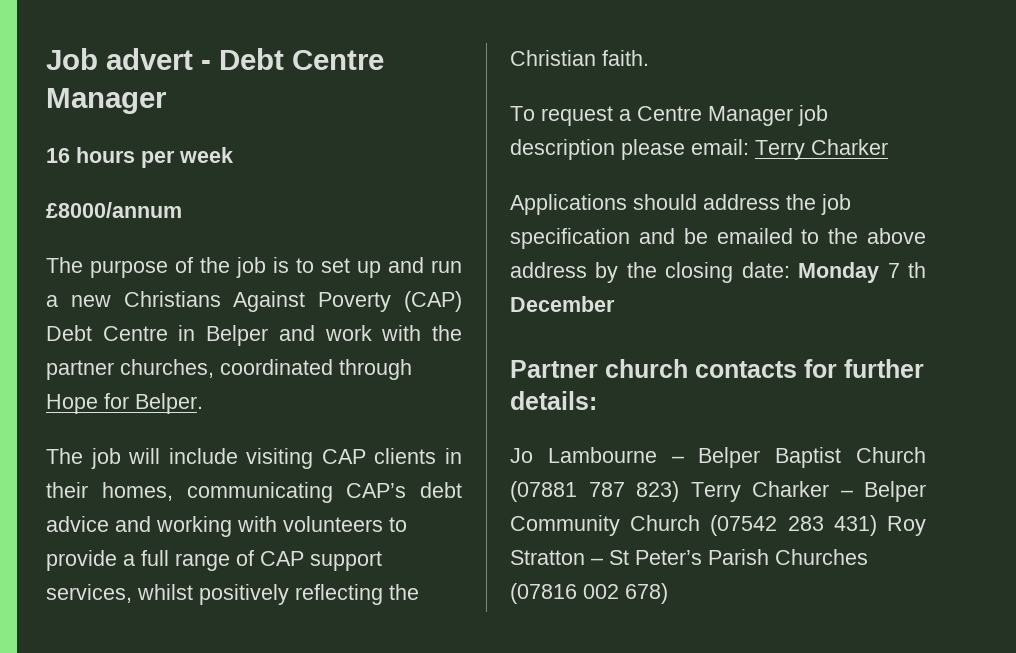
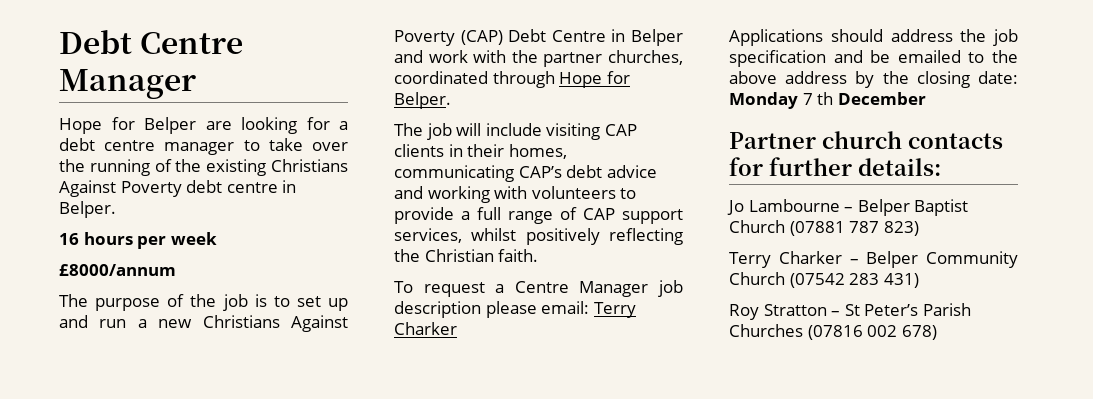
[46,48,211,70] Job advert - -> (59, 42) none
(167, 101) none -> [59,117,348,134] [59,138,348,155] [59,159,348,176] [59,180,297,197] [59,201,116,218] // Hope for Belper are looking for a debt centre manager to take over the running of the existing Christians Against Poverty debt centre in Belper.
(679, 491) none -> (919, 228) //
(877, 525) none -> (919, 280) //

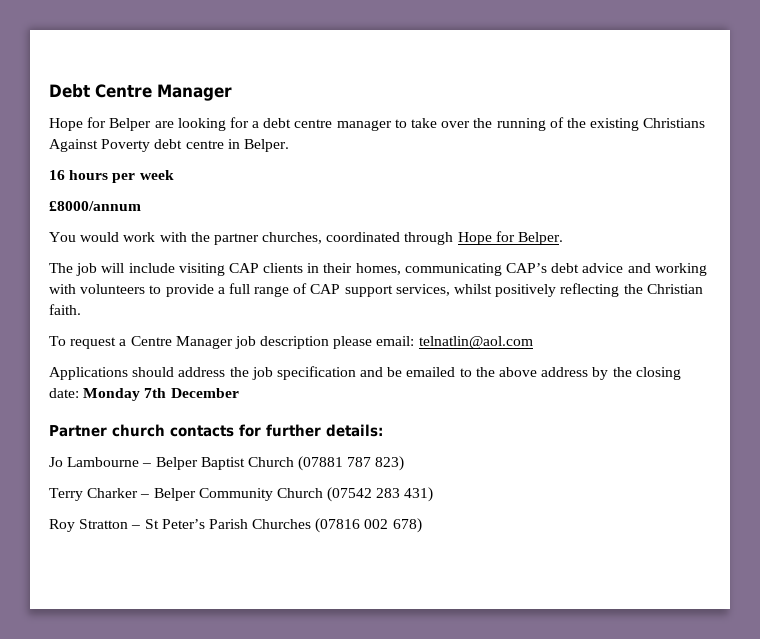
[59,294,348,311] [59,315,348,332] [394,29,683,46] [394,50,423,63] The purpose of the job is to set up and run a new Christians Against Poverty (CAP) Debt Centre in Belper and -> [49,232,120,242] You would
[593,302,636,318] [394,322,457,335] Terry Charker -> [418,336,533,349] telnatlin@aol.com
[802,92,834,105] 7 th -> [144,388,167,398] 7th

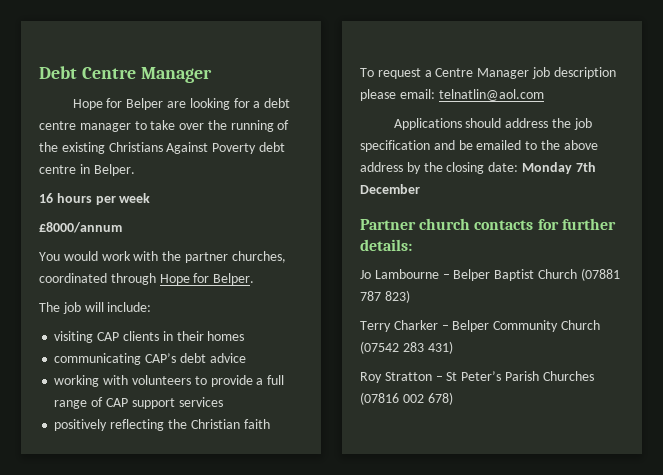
[128,263,175,273] include -> [107,302,152,312] include: //
[355,263,401,275] homes, -> [207,331,245,341] homes //
[627,263,651,273] and -> (246, 358) //
[395,284,493,296] services, whilst -> [178,397,223,407] services //
[49,304,81,315] faith. -> [243,419,270,429] faith

